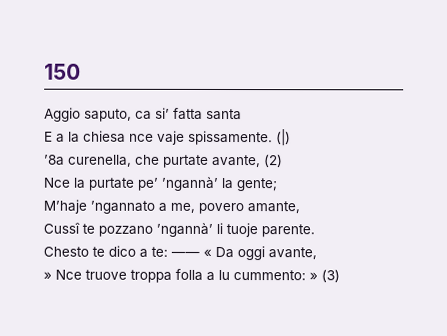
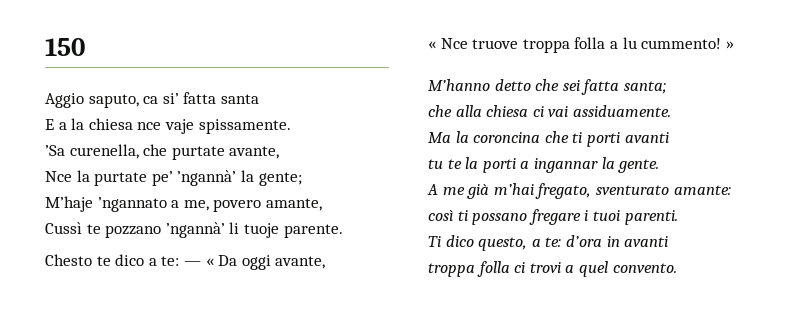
[276,129,291,147] [44,154,65,166] (|) // ’8a -> [45,145,65,156] // ’Sa
[264,154,283,168] (2) -> (280, 152) none
[43,222,80,234] Cussî -> [45,222,82,234] Cussì
[171,251,200,257] —— -> [183,261,201,266] —
[43,271,52,280] » -> [428,41,436,49] «
[233,269,340,283] cummento: » (3) -> [641,38,734,49] [428,79,667,95] [428,105,671,117] [428,131,669,147] [428,157,660,173] [427,183,731,199] [428,209,678,225] [428,235,669,251] [428,261,677,277] cummento! » // M’hanno detto che sei fatta santa; // che alla chiesa ci vai assiduamente. // Ma la coroncina che ti porti avanti // tu te la porti a ingannar la gente. // A me già m’hai fregato, sventurato amante: // così ti possano fregare i tuoi parenti. // Ti dico questo, a te: d’ora in avanti // troppa folla ci trovi a quel convento.

